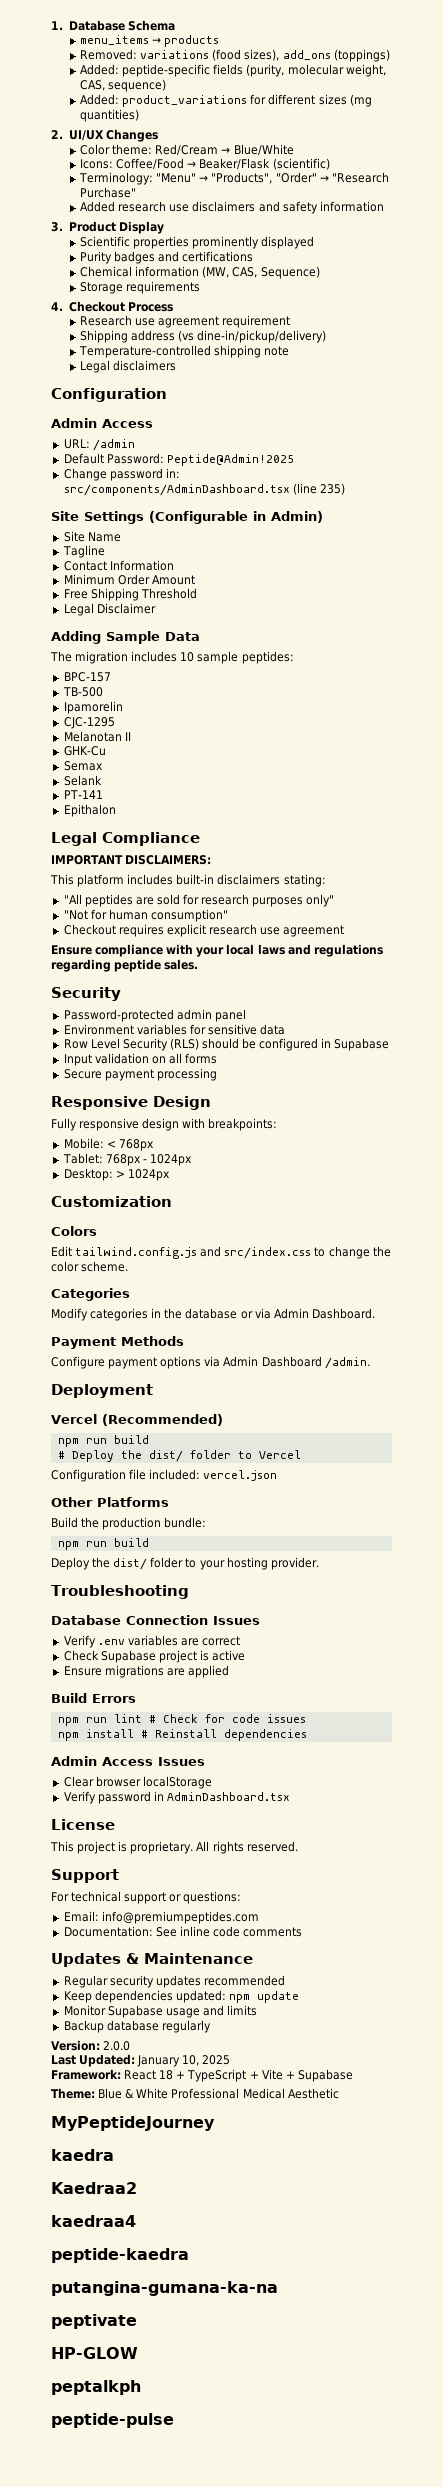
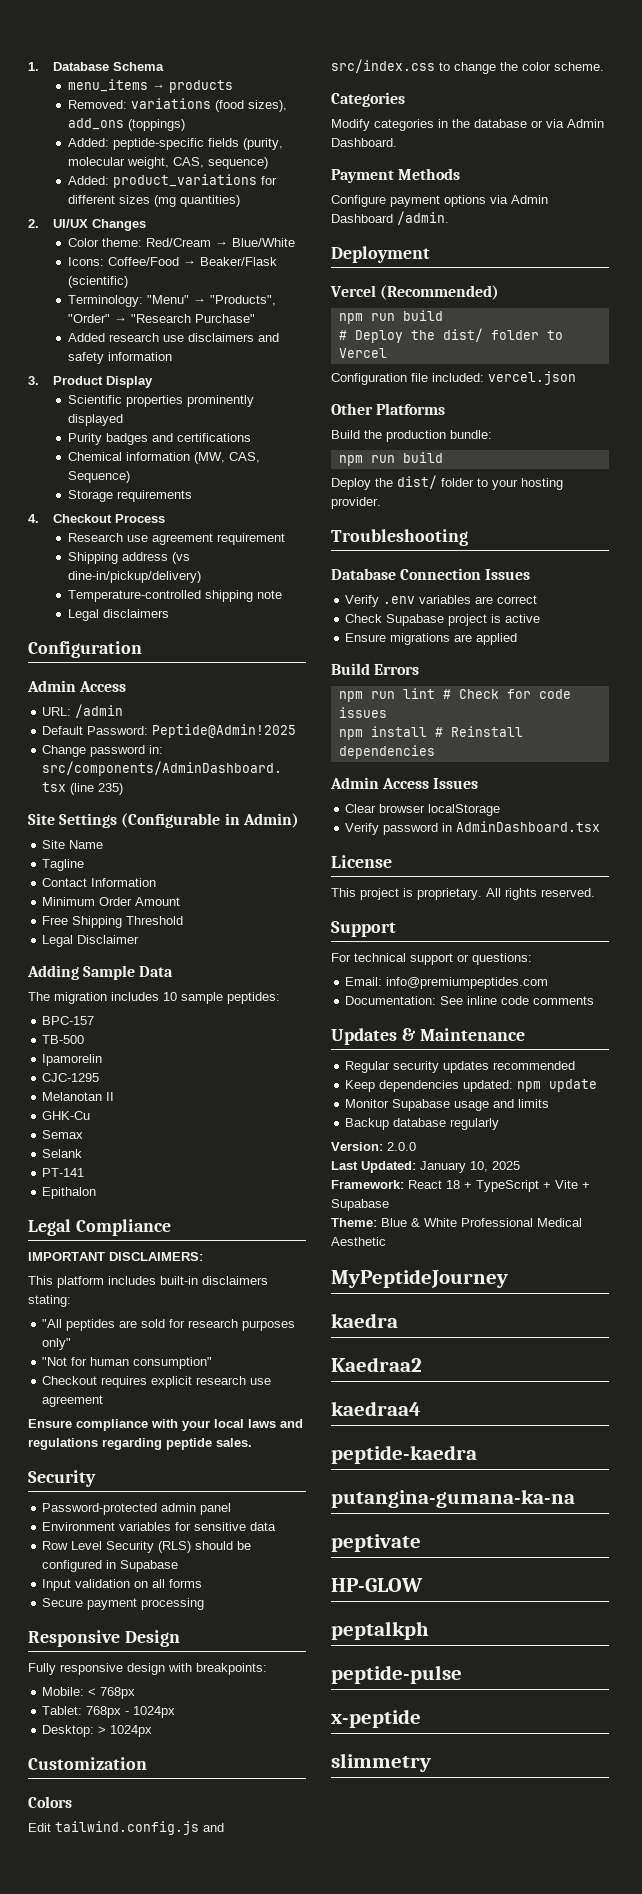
(174, 2420) none -> [331,1709,421,1728] [331,1753,431,1772] // x-peptide // slimmetry

